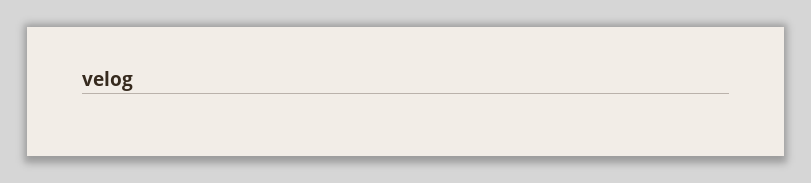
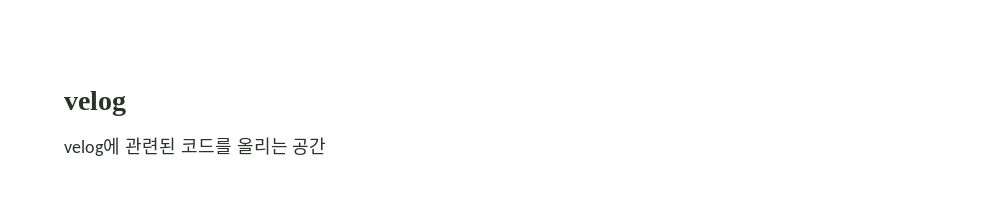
(133, 81) none -> [64,137,327,156] // velog에 관련된 코드를 올리는 공간

